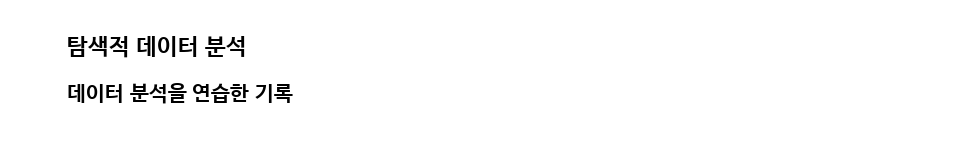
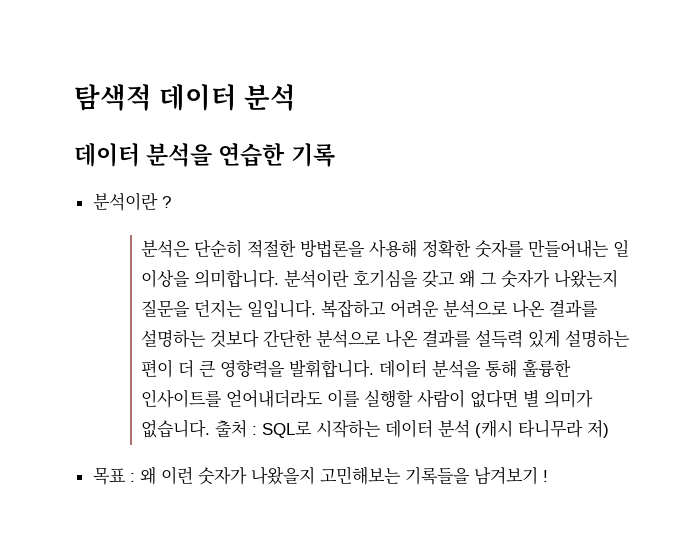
(293, 93) none -> [92,192,171,211] [141,239,630,258] [141,269,619,288] [141,299,599,318] [141,329,631,348] [141,359,572,378] [141,389,594,408] [141,419,610,438] [92,466,548,485] // 분석이란 ? // 분석은 단순히 적절한 방법론을 사용해 정확한 숫자를 만들어내는 일 이상을 의미합니다. 분석이란 호기심을 갖고 왜 그 숫자가 나왔는지 질문을 던지는 일입니다. 복잡하고 어려운 분석으로 나온 결과를 설명하는 것보다 간단한 분석으로 나온 결과를 설득력 있게 설명하는 편이 더 큰 영향력을 발휘합니다. 데이터 분석을 통해 훌륭한 인사이트를 얻어내더라도 이를 실행할 사람이 없다면 별 의미가 없습니다. 출처 : SQL로 시작하는 데이터 분석 (캐시 타니무라 저) // 목표 : 왜 이런 숫자가 나왔을지 고민해보는 기록들을 남겨보기 !

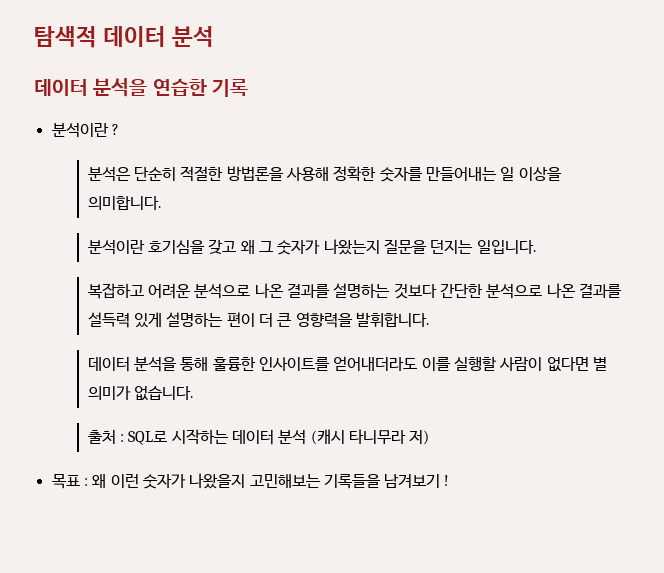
(280, 278) none -> (161, 203) //
(317, 309) none -> (536, 247) //
(375, 368) none -> (430, 319) //
(211, 429) none -> (194, 393) //

